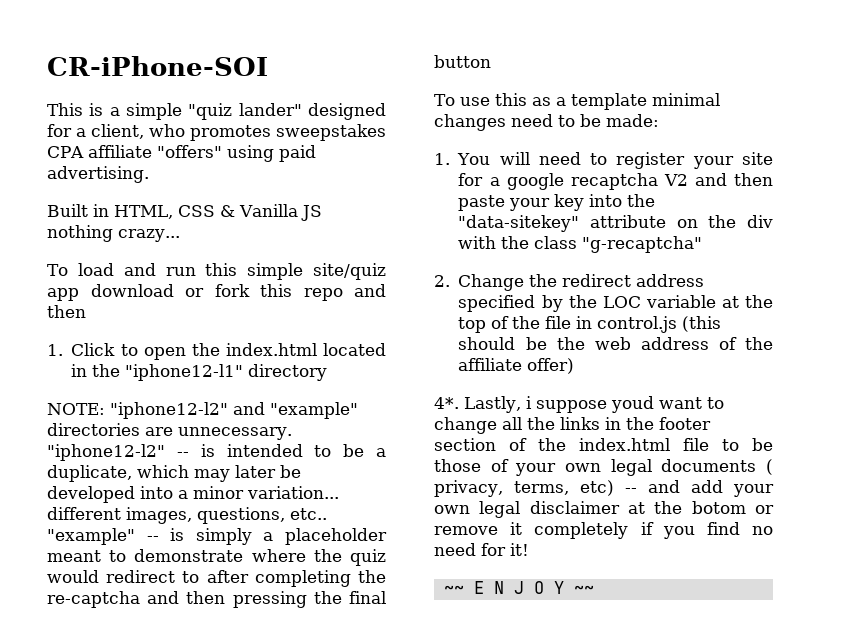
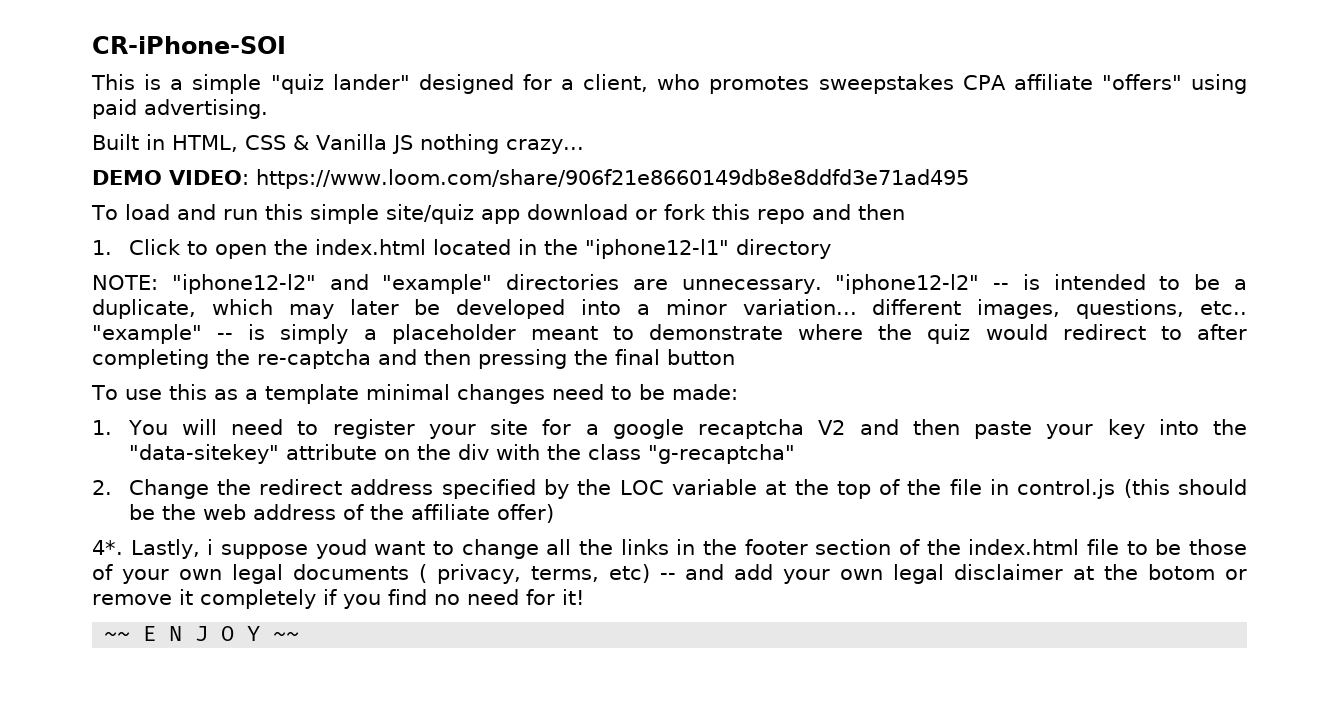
(180, 235) none -> [92,169,969,189] // DEMO VIDEO: https://www.loom.com/share/906f21e8660149db8e8ddfd3e71ad495

